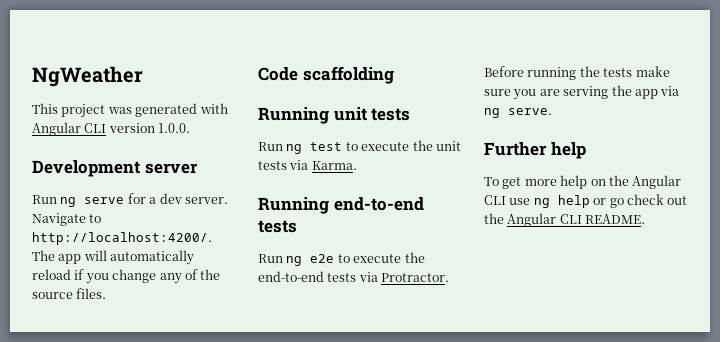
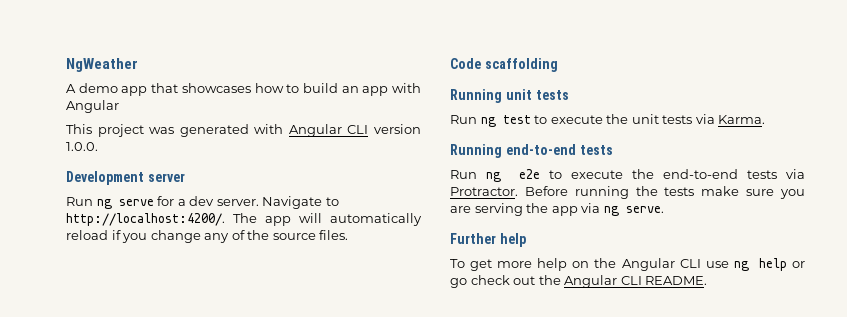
(143, 76) none -> [66,83,421,96] [66,100,119,113] // A demo app that showcases how to build an app with Angular

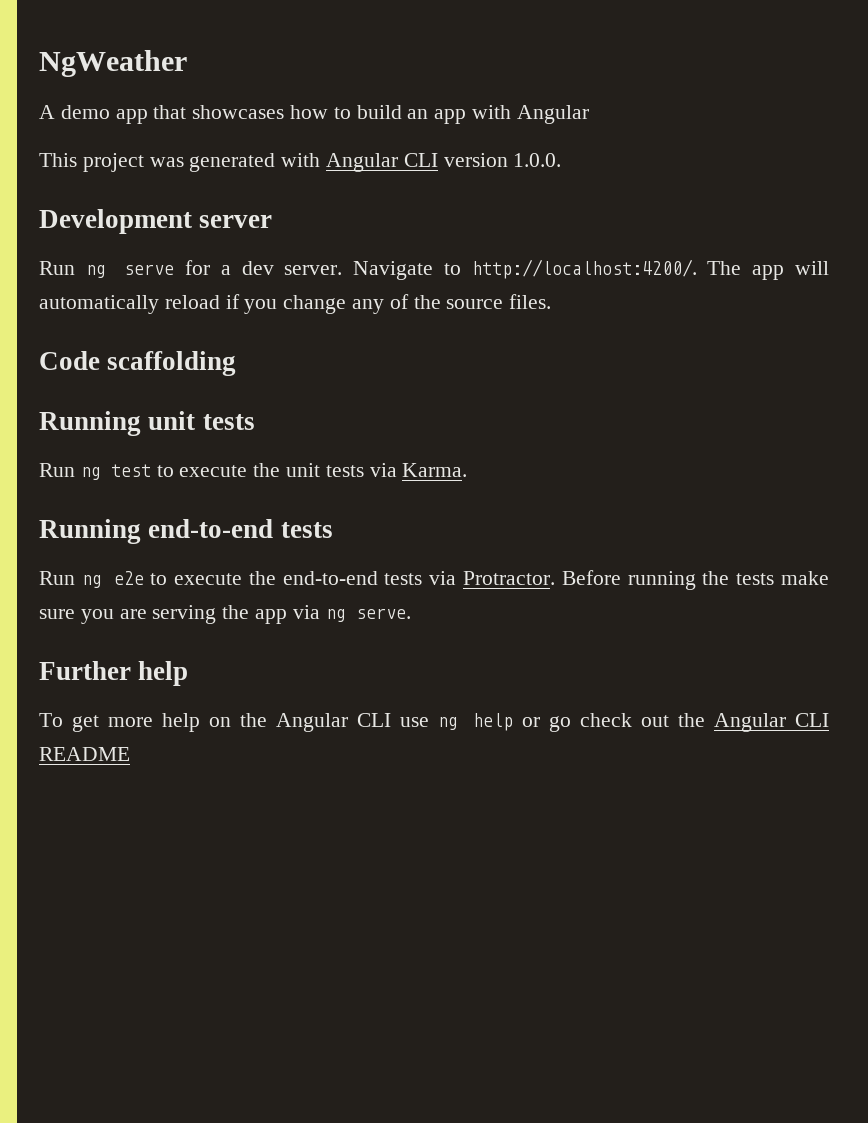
[645,276,708,285] README. -> [39,747,130,761] README

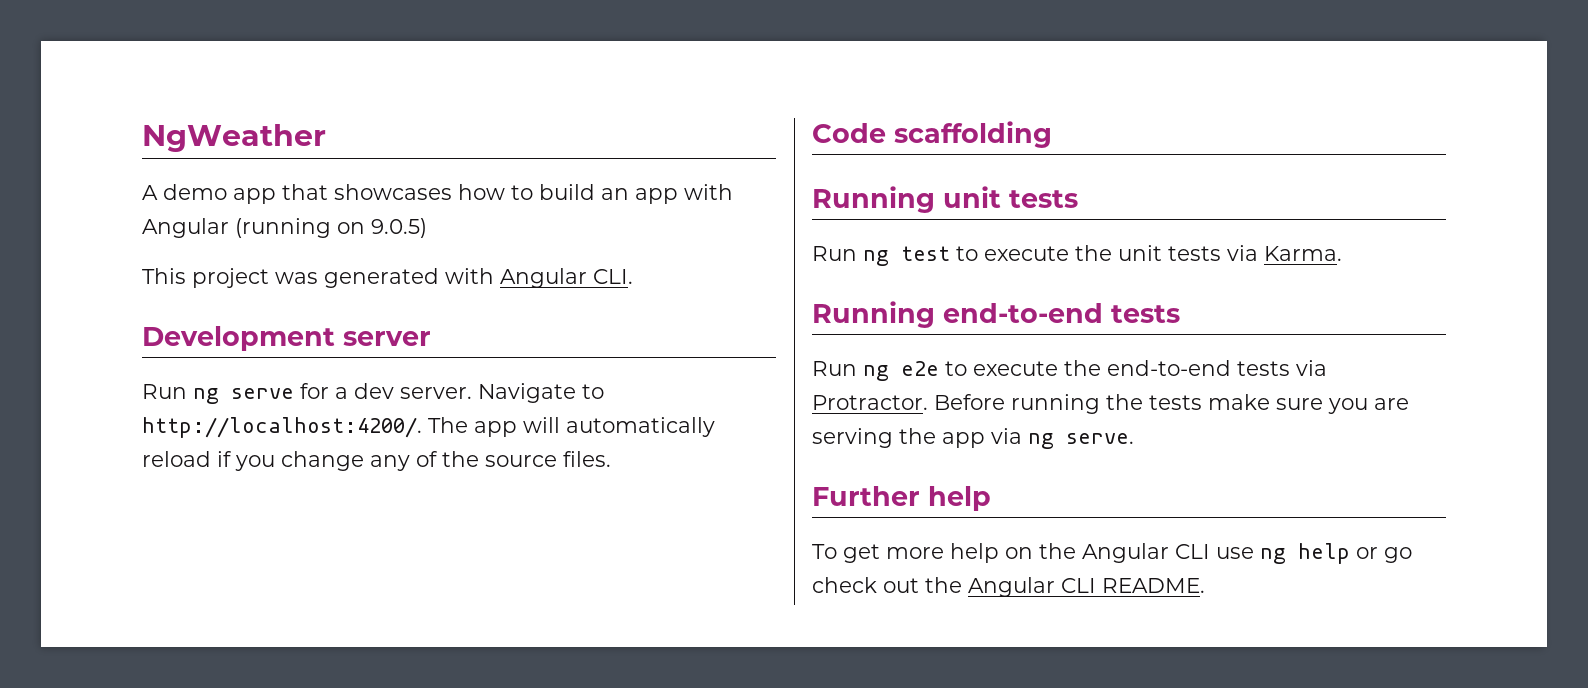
(589, 114) none -> [235,218,427,238] (running on 9.0.5)
[403,153,562,167] CLI version 1.0.0. -> [593,269,633,284] CLI.
[39,747,130,761] README -> [1102,578,1205,593] README.

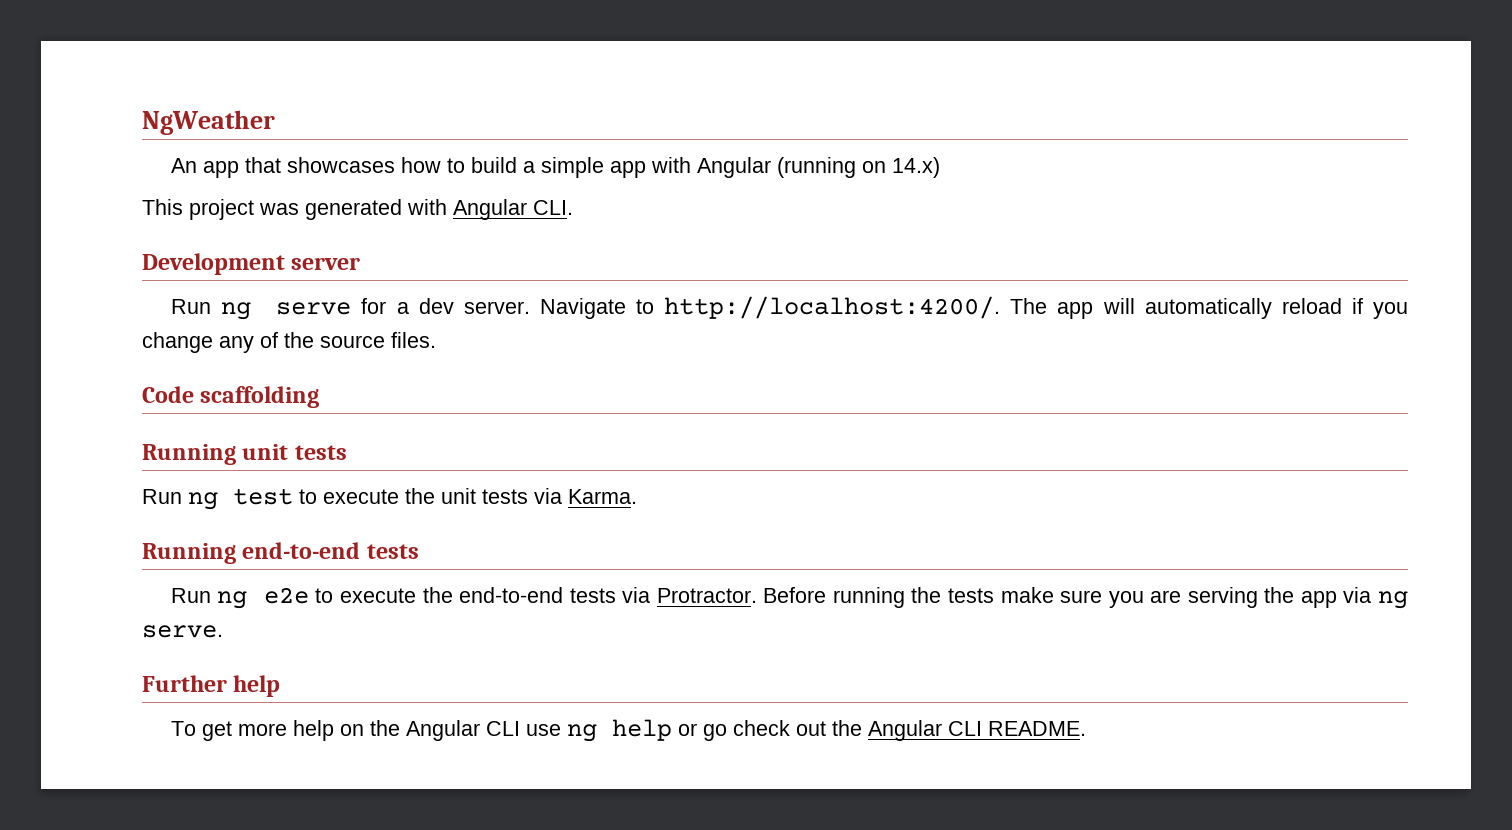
[142,184,227,200] A demo -> [170,158,197,173] An
[601,188,629,200] an -> [522,157,604,178] a simple
[371,218,427,238] 9.0.5) -> [891,157,940,178] 14.x)

